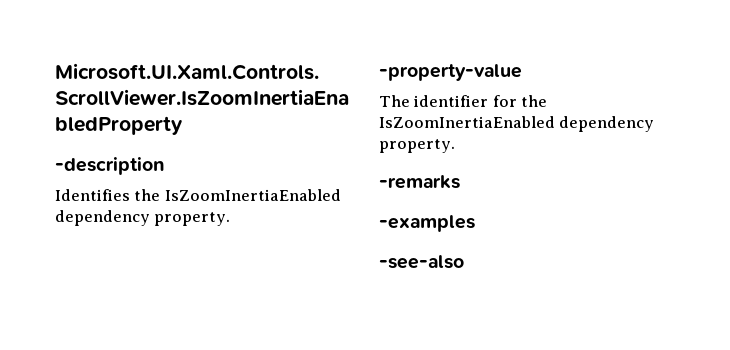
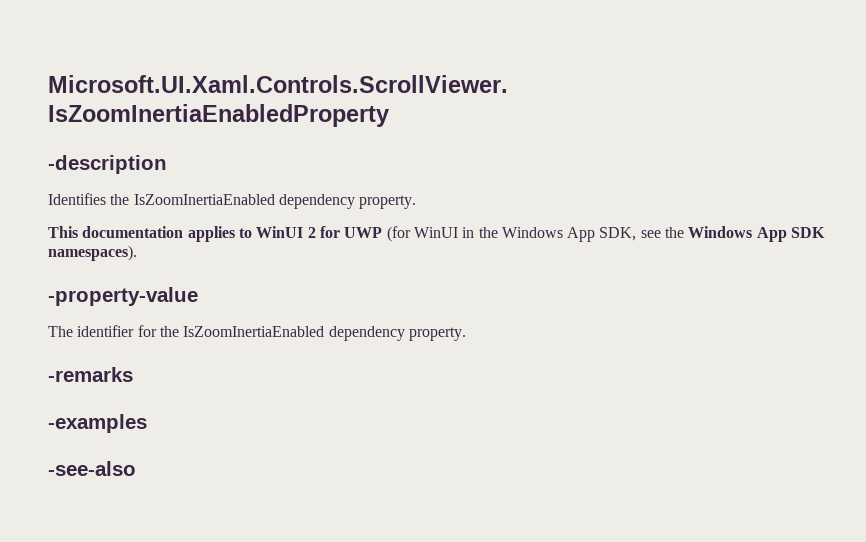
(231, 219) none -> [48,226,826,242] [48,245,137,261] // This documentation applies to WinUI 2 for UWP (for WinUI in the Windows App SDK, see the Windows App SDK namespaces).

